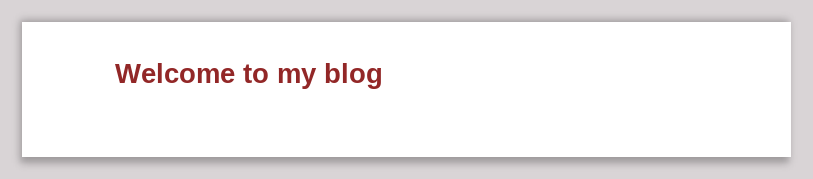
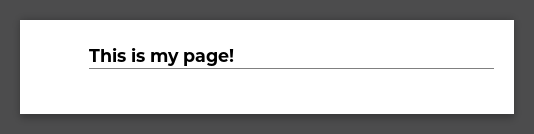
[115,63,383,89] Welcome to my blog -> [89,47,234,66] This is my page!

